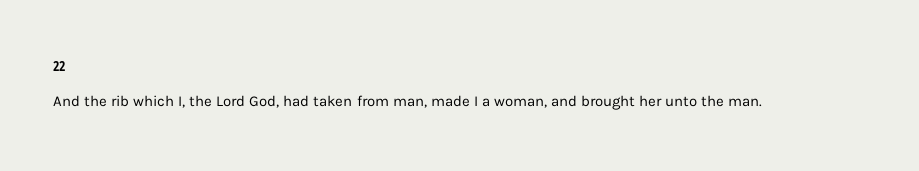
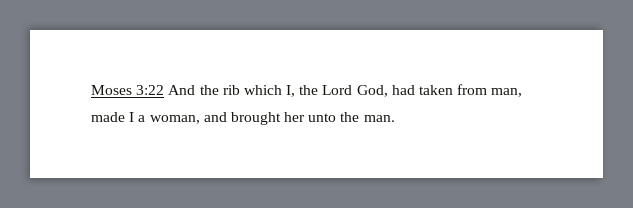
[53,61,65,71] 22 // -> [91,85,165,95] Moses 3:22

